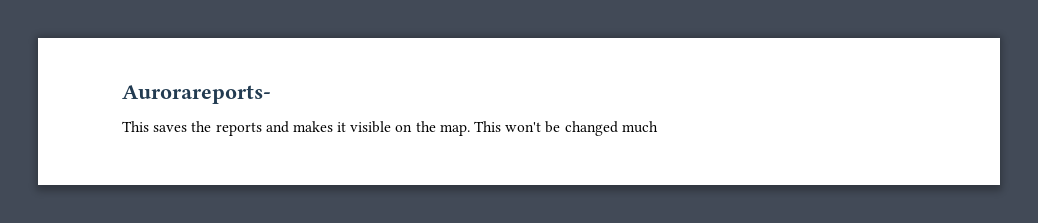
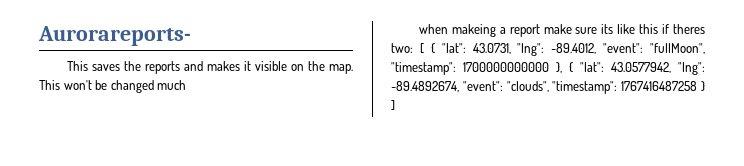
(658, 127) none -> [418,24,705,37] [391,43,705,56] [391,62,705,75] [391,81,705,94] [391,100,395,110] // when makeing a report make sure its like this if theres two: [ { "lat": 43.0731, "lng": -89.4012, "event": "fullMoon", "timestamp": 1700000000000 }, { "lat": 43.0577942, "lng": -89.4892674, "event": "clouds", "timestamp": 1767416487258 } ]

